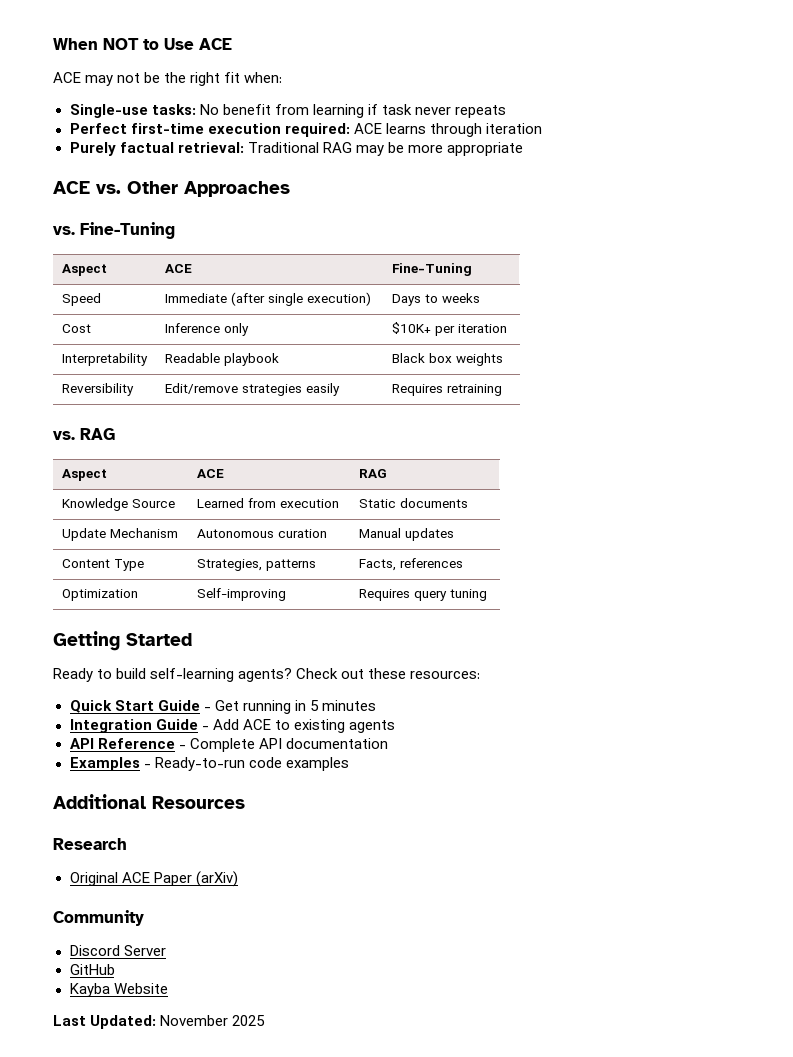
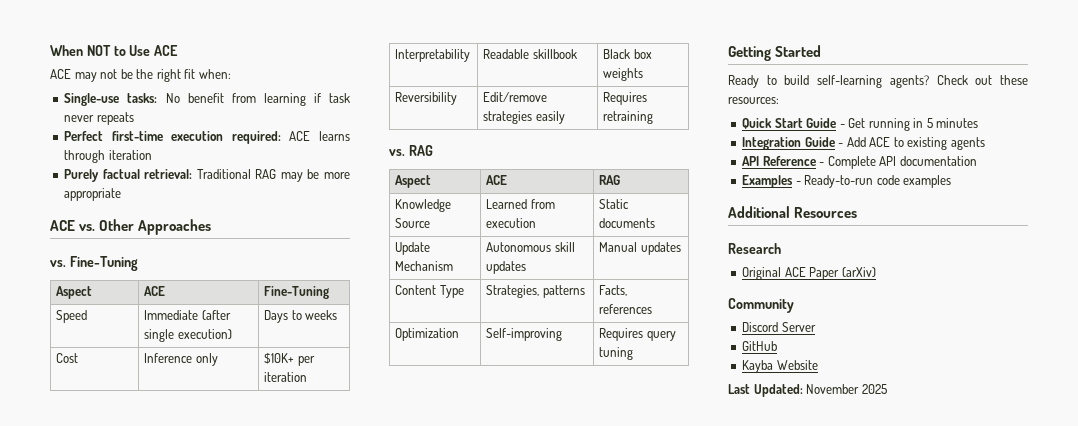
[223,353,279,366] playbook -> [532,49,577,59] skillbook
[277,529,327,538] curation -> [554,242,575,252] [486,261,527,274] skill updates

